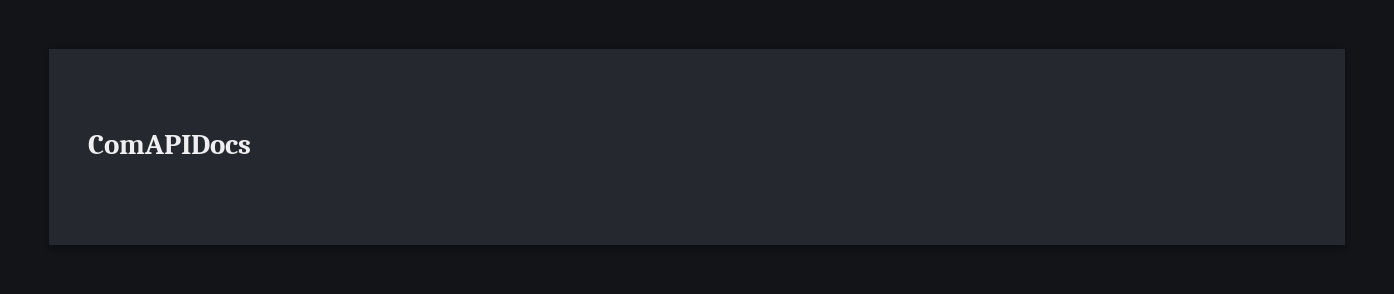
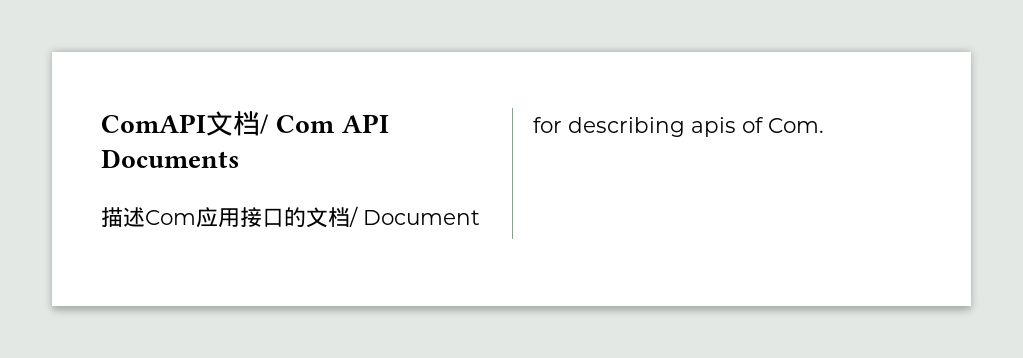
[88,135,251,154] ComAPIDocs -> [101,111,389,136] [101,149,240,168] [101,206,480,228] [533,117,824,137] ComAPI文档/ Com API Documents // 描述Com应用接口的文档/ Document for describing apis of Com.

